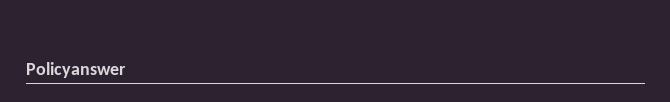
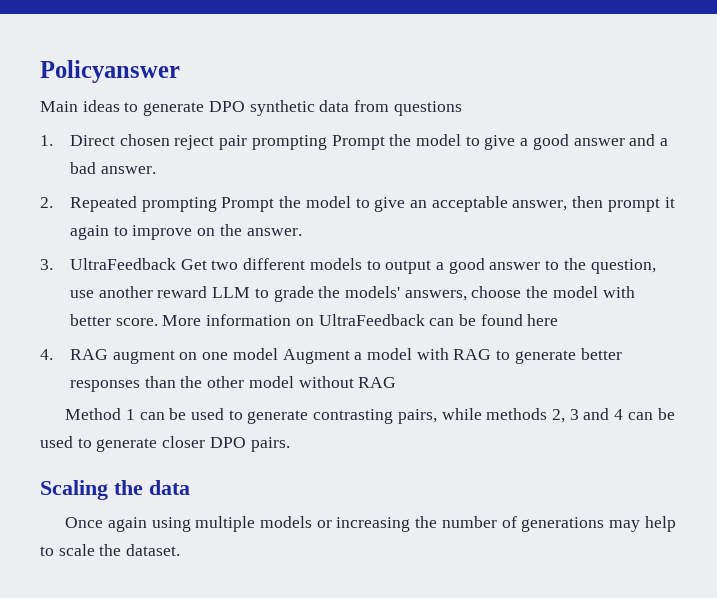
(126, 70) none -> [40,100,462,116] [40,134,669,150] [69,162,156,174] [40,196,675,212] [69,224,302,240] [40,258,656,274] [69,286,635,302] [69,314,559,326] [40,348,622,364] [69,376,397,392] [65,408,675,424] [40,436,290,452] [40,480,190,500] [65,516,676,532] [40,544,181,556] // Main ideas to generate DPO synthetic data from questions // 1. Direct chosen reject pair prompting Prompt the model to give a good answer and a bad answer. // 2. Repeated prompting Prompt the model to give an acceptable answer, then prompt it again to improve on the answer. // 3. UltraFeedback Get two different models to output a good answer to the question, use another reward LLM to grade the models' answers, choose the model with better score. More information on UltraFeedback can be found here // 4. RAG augment on one model Augment a model with RAG to generate better responses than the other model without RAG // Method 1 can be used to generate contrasting pairs, while methods 2, 3 and 4 can be used to generate closer DPO pairs. // Scaling the data // Once again using multiple models or increasing the number of generations may help to scale the dataset.

